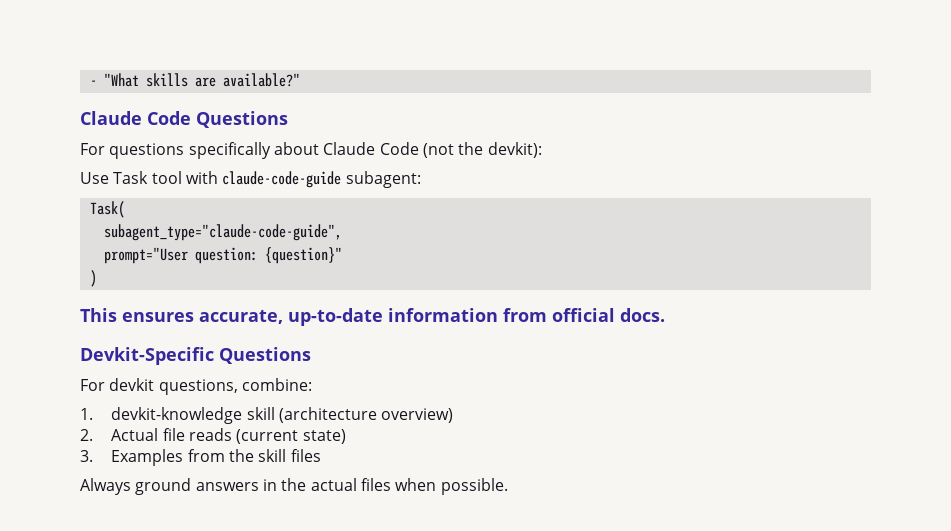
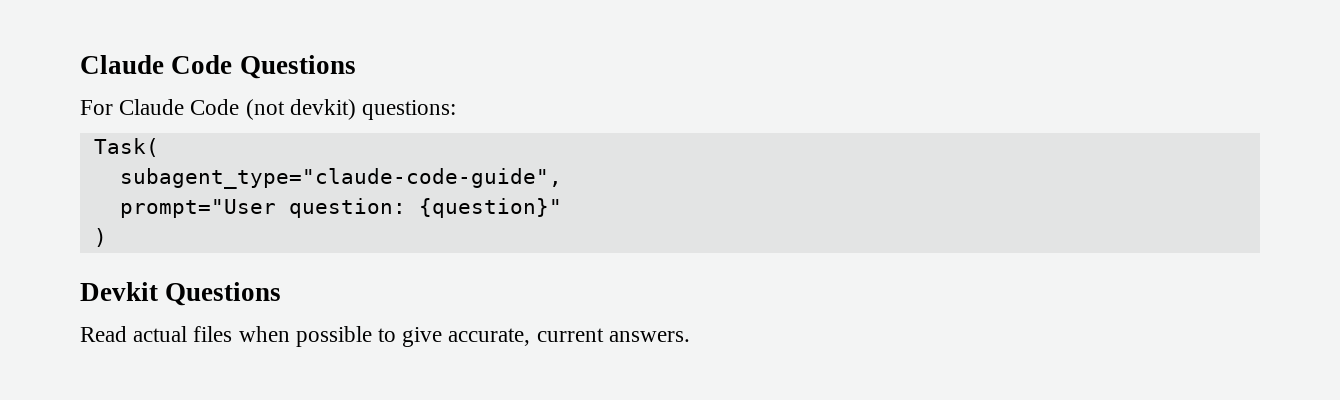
[89,73,300,87] - "What skills are available?" // -> (80, 64) none
[109,142,542,159] [80,171,421,188] questions specifically about Claude Code (not the devkit): // Use Task tool with claude-code-guide subagent: -> [119,99,457,120] Claude Code (not devkit) questions:
[80,308,665,326] [80,347,311,365] [80,378,312,395] [80,407,454,424] [80,428,346,444] [80,449,321,466] [80,478,508,495] This ensures accurate, up-to-date information from official docs. // Devkit-Specific Questions // For devkit questions, combine: // 1. devkit-knowledge skill (architecture overview) // 2. Actual file reads (current state) // 3. Examples from the skill files // Always ground answers in the actual files when possible. -> [80,282,282,306] [80,326,690,347] Devkit Questions // Read actual files when possible to give accurate, current answers.

